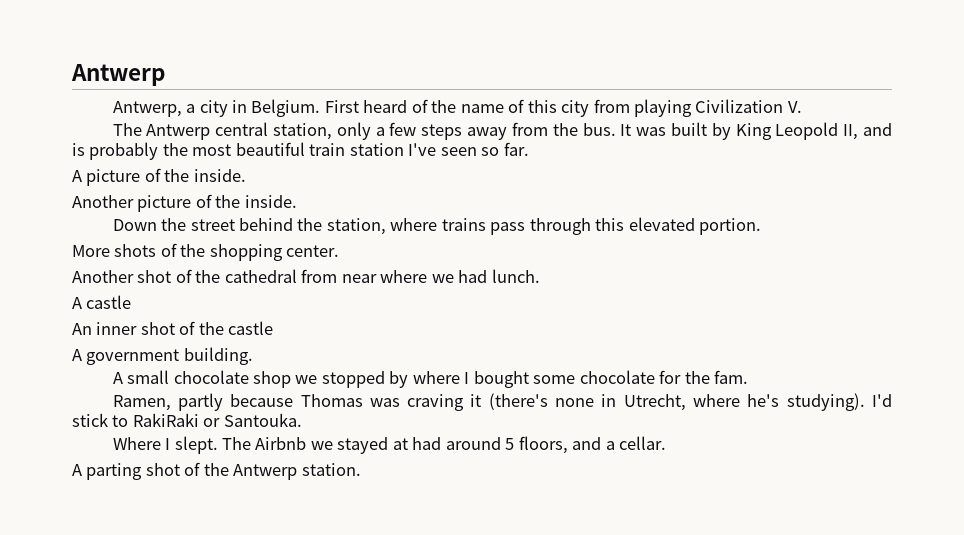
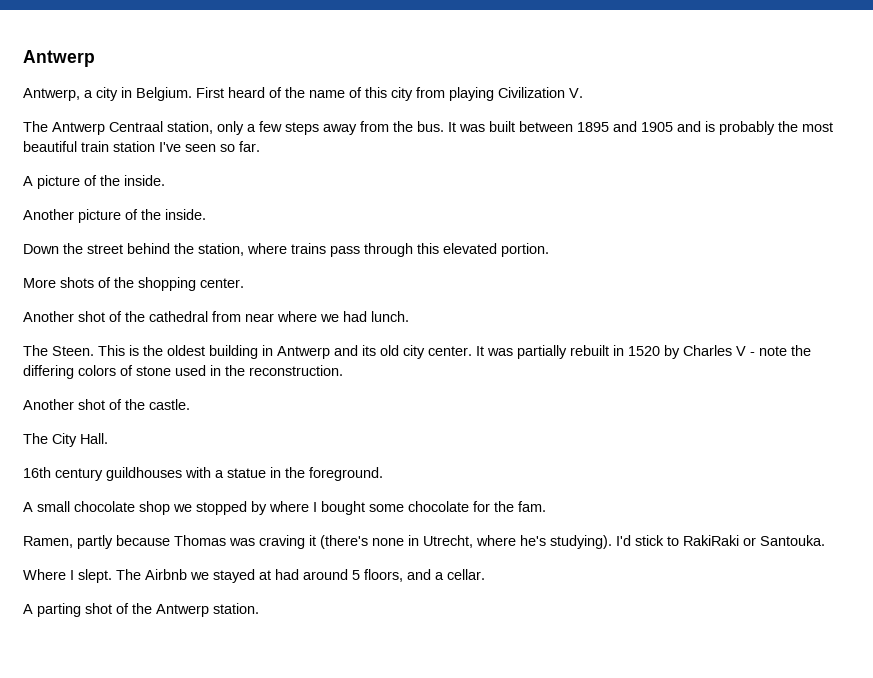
[215,122,269,136] central -> [109,121,163,132] Centraal
[711,122,859,140] by King Leopold II, -> [519,121,673,132] between 1895 and 1905
[72,295,132,309] [72,321,274,335] [72,347,253,365] A castle // An inner shot of the castle // A government building. -> [23,345,811,359] [23,365,343,379] [23,399,190,410] [23,433,108,447] [23,467,383,481] The Steen. This is the oldest building in Antwerp and its old city center. It was partially rebuilt in 1520 by Charles V - note the differing colors of stone used in the reconstruction. // Another shot of the castle. // The City Hall. // 16th century guildhouses with a statue in the foreground.

